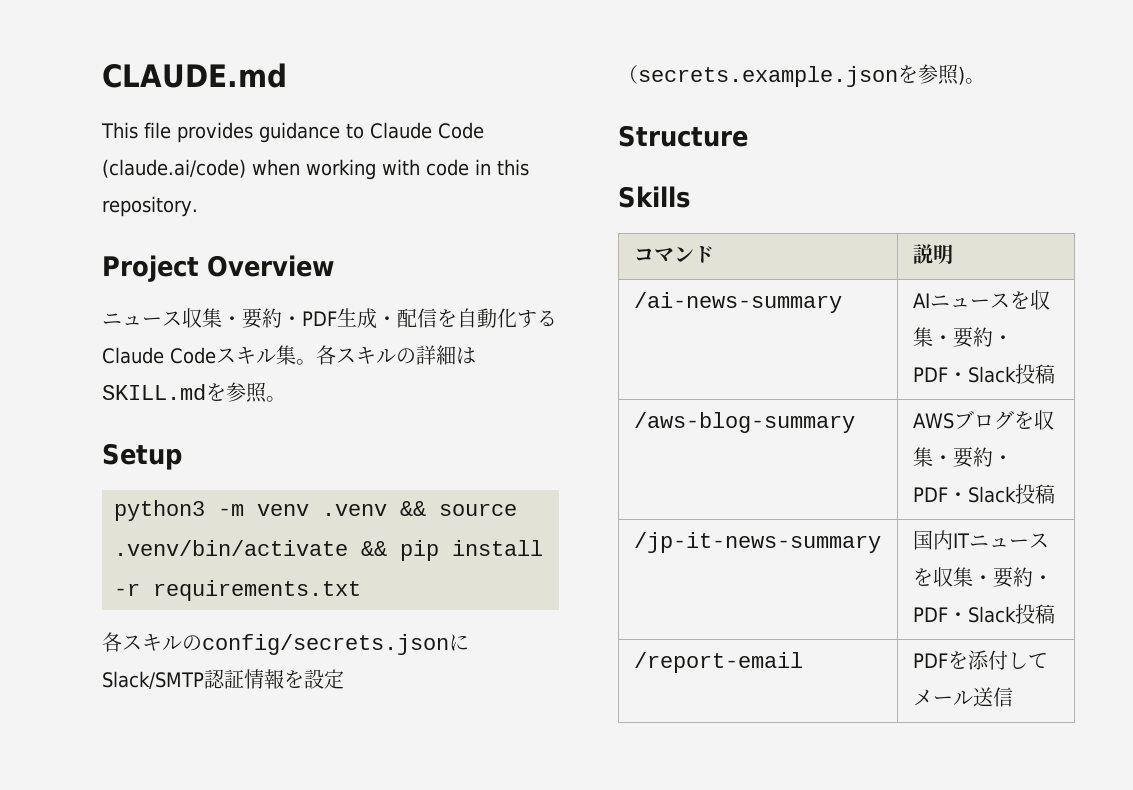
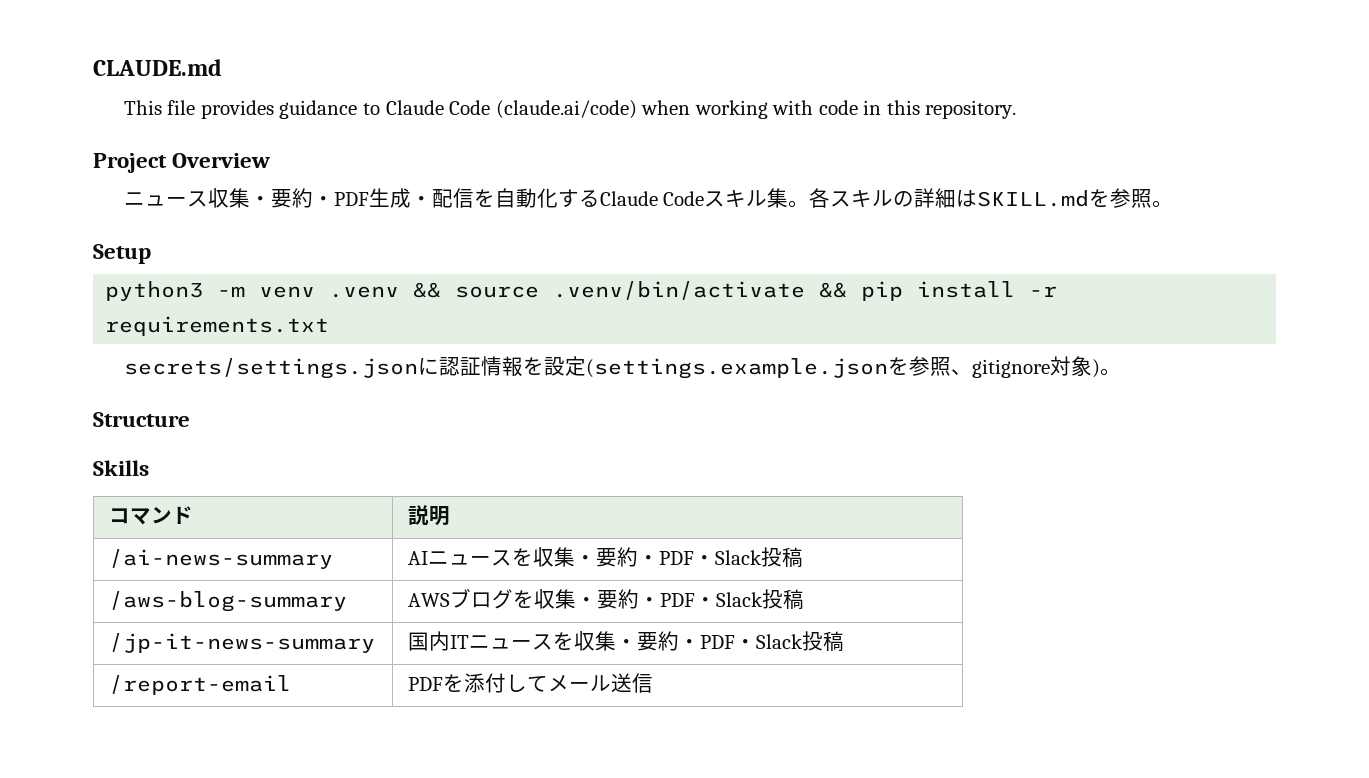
[102,632,469,655] [102,669,344,689] [618,64,959,87] 各スキルのconfig/secrets.jsonにSlack/SMTP認証情報を設定（secrets.example.jsonを参照 -> [123,356,1092,379] secrets/settings.jsonに認証情報を設定(settings.example.jsonを参照、gitignore対象

